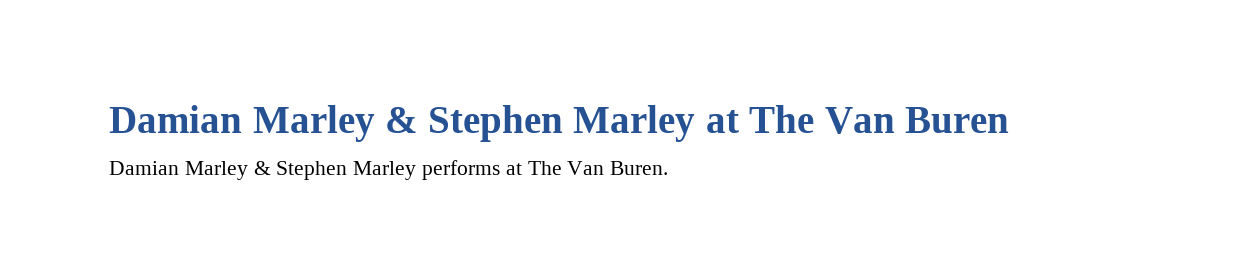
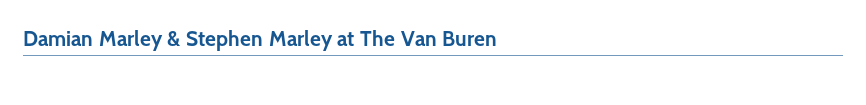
[109,160,669,180] // Damian Marley & Stephen Marley performs at The Van Buren. -> (498, 38) none

